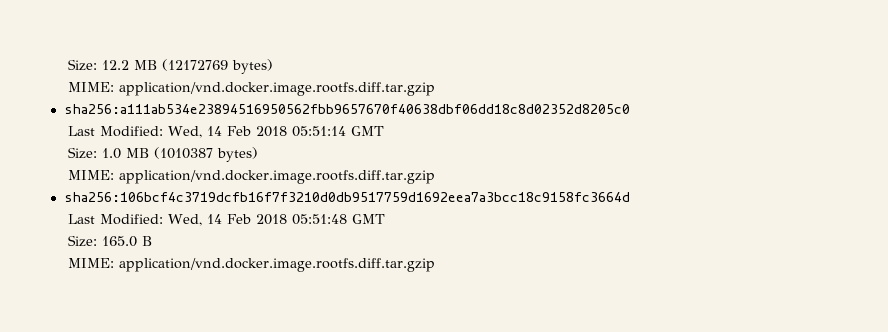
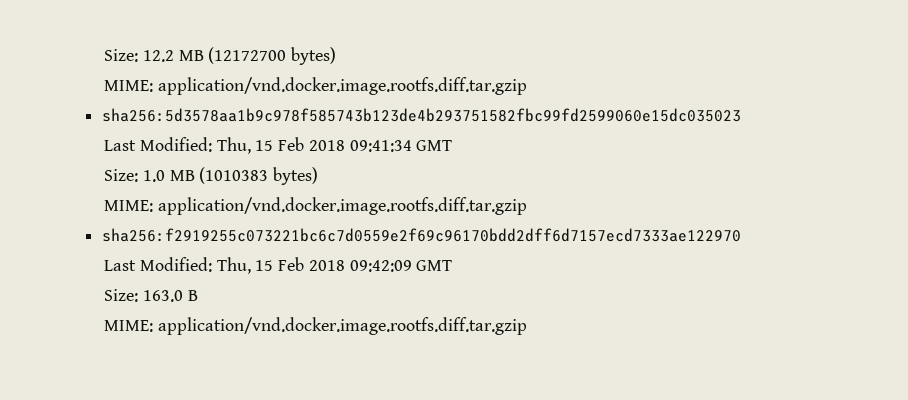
[161,59,273,74] [67,82,435,96] [63,104,630,114] [67,126,346,138] (12172769 bytes) // MIME: application/vnd.docker.image.rootfs.diff.tar.gzip // sha256:a111ab534e23894516950562fbb9657670f40638dbf06dd18c8d02352d8205c0 // Last Modified: Wed, 14 Feb 2018 05:51:14 -> [208,47,337,65] [104,77,527,95] [101,108,741,122] [104,137,412,154] (12172700 bytes) // MIME: application/vnd.docker.image.rootfs.diff.tar.gzip // sha256:5d3578aa1b9c978f585743b123de4b293751582fbc99fd2599060e15dc035023 // Last Modified: Thu, 15 Feb 2018 09:41:34
[153,147,258,162] [67,170,435,184] [63,192,630,202] [67,214,385,226] [67,235,137,247] (1010387 bytes) // MIME: application/vnd.docker.image.rootfs.diff.tar.gzip // sha256:106bcf4c3719dcfb16f7f3210d0db9517759d1692eea7a3bcc18c9158fc3664d // Last Modified: Wed, 14 Feb 2018 05:51:48 GMT // Size: 165.0 -> [199,167,319,185] [104,197,527,215] [101,228,741,242] [104,257,453,274] [104,289,183,302] (1010383 bytes) // MIME: application/vnd.docker.image.rootfs.diff.tar.gzip // sha256:f2919255c073221bc6c7d0559e2f69c96170bdd2dff6d7157ecd7333ae122970 // Last Modified: Thu, 15 Feb 2018 09:42:09 GMT // Size: 163.0

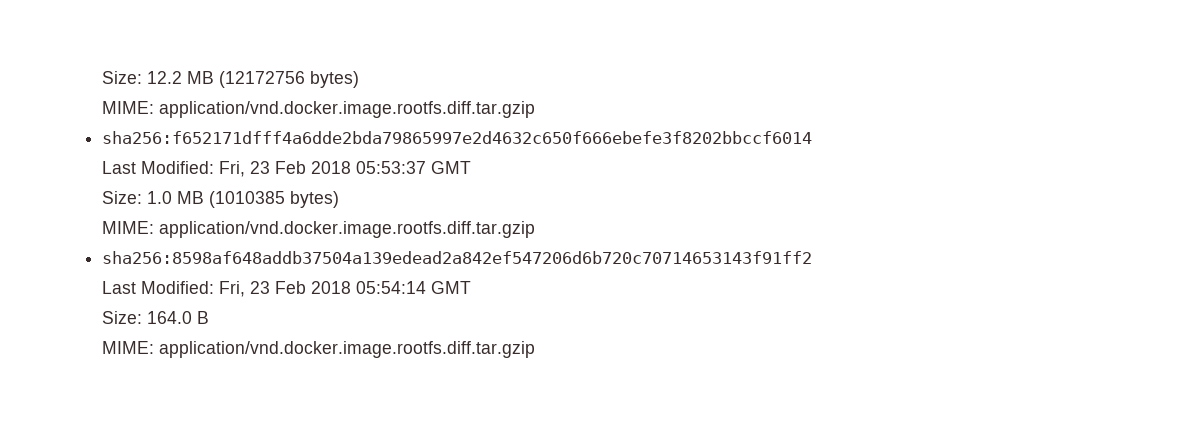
[208,47,337,65] [104,77,527,95] [101,108,741,122] [104,137,412,154] (12172700 bytes) // MIME: application/vnd.docker.image.rootfs.diff.tar.gzip // sha256:5d3578aa1b9c978f585743b123de4b293751582fbc99fd2599060e15dc035023 // Last Modified: Thu, 15 Feb 2018 09:41:34 -> [218,71,359,88] [101,101,535,118] [101,131,812,144] [101,161,426,177] (12172756 bytes) // MIME: application/vnd.docker.image.rootfs.diff.tar.gzip // sha256:f652171dfff4a6dde2bda79865997e2d4632c650f666ebefe3f8202bbccf6014 // Last Modified: Fri, 23 Feb 2018 05:53:37
[199,167,319,185] [104,197,527,215] [101,228,741,242] [104,257,453,274] [104,289,183,302] (1010383 bytes) // MIME: application/vnd.docker.image.rootfs.diff.tar.gzip // sha256:f2919255c073221bc6c7d0559e2f69c96170bdd2dff6d7157ecd7333ae122970 // Last Modified: Thu, 15 Feb 2018 09:42:09 GMT // Size: 163.0 -> [208,191,339,208] [101,221,535,238] [101,251,812,264] [101,281,471,297] [101,311,192,324] (1010385 bytes) // MIME: application/vnd.docker.image.rootfs.diff.tar.gzip // sha256:8598af648addb37504a139edead2a842ef547206d6b720c70714653143f91ff2 // Last Modified: Fri, 23 Feb 2018 05:54:14 GMT // Size: 164.0

